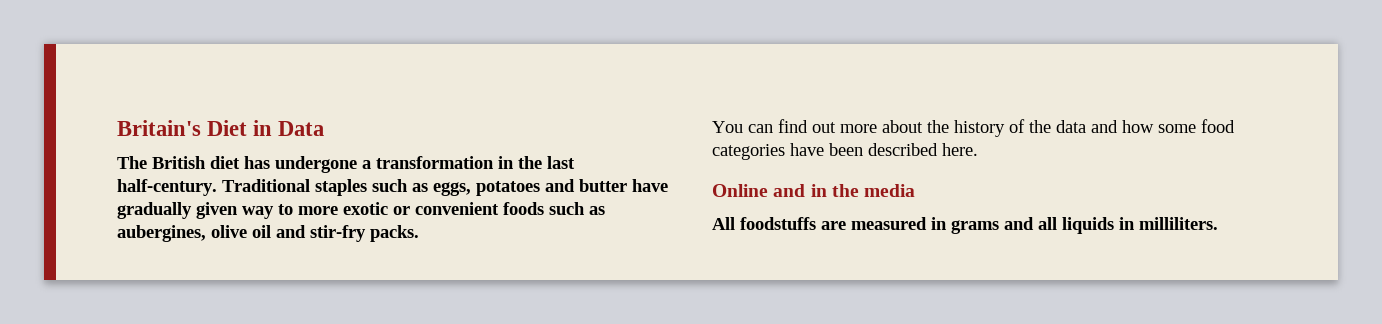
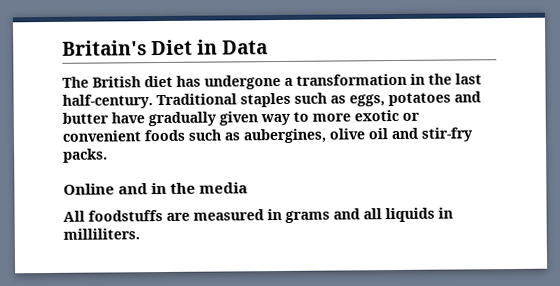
[712,119,1235,137] [712,143,978,160] // You can find out more about the history of the data and how some food categories have been described here. -> (108, 155) none

